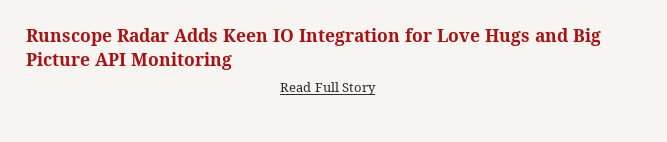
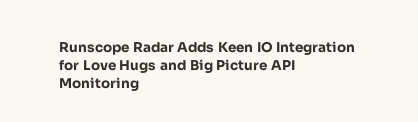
[279,82,377,95] // Read Full Story -> (139, 84) none

